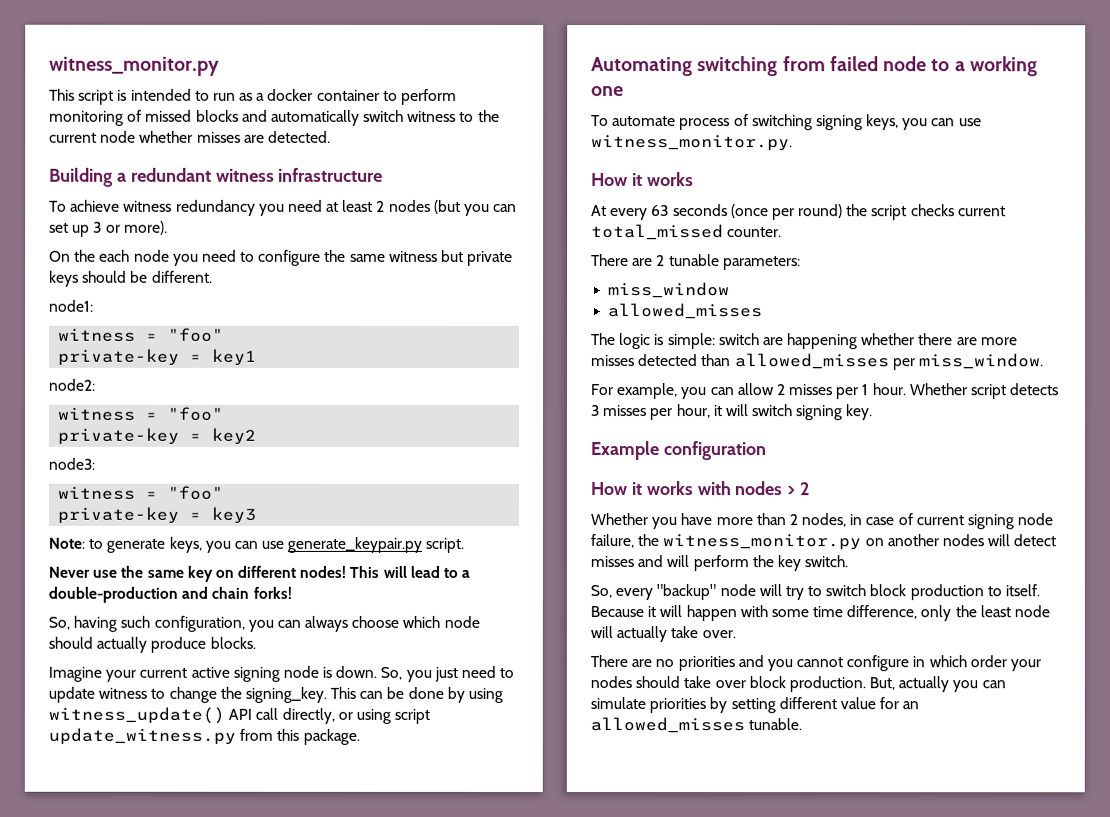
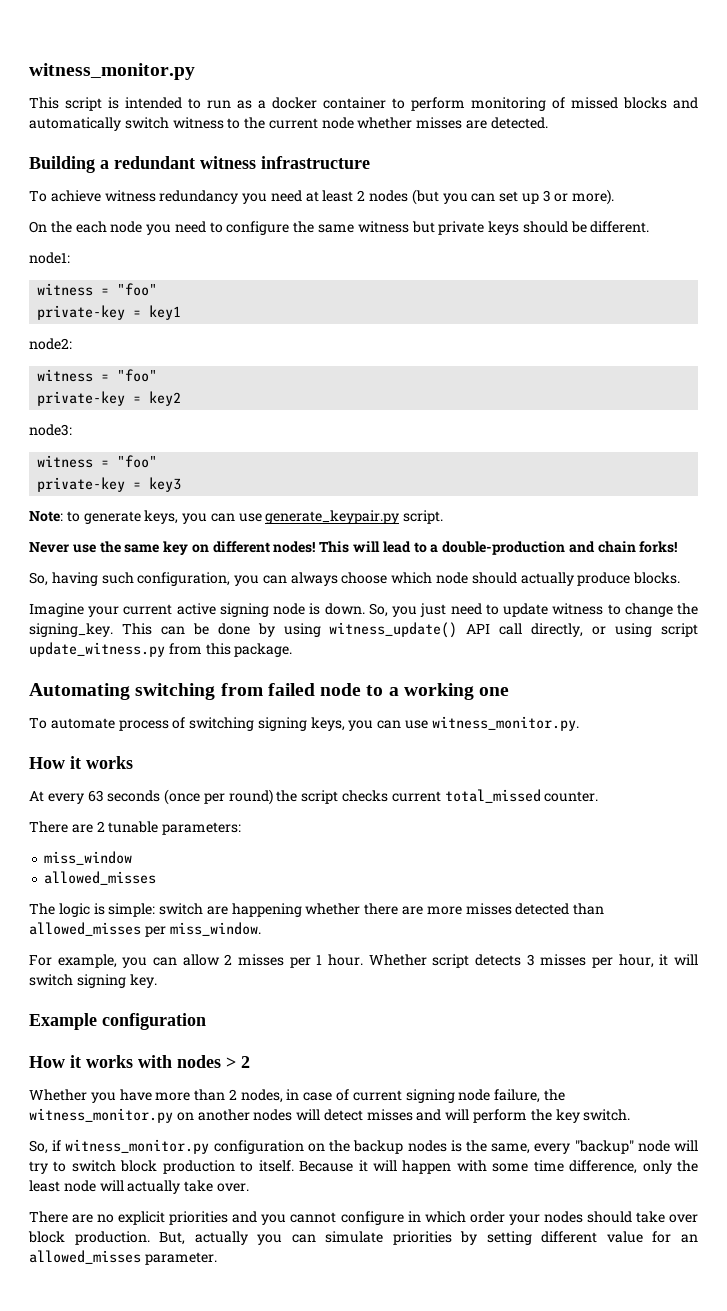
(612, 592) none -> [52,1139,531,1154] if witness_monitor.py configuration on the backup nodes is the same,
(675, 663) none -> [118,1211,166,1225] explicit
[748,718,803,731] tunable. -> [144,1252,217,1265] parameter.

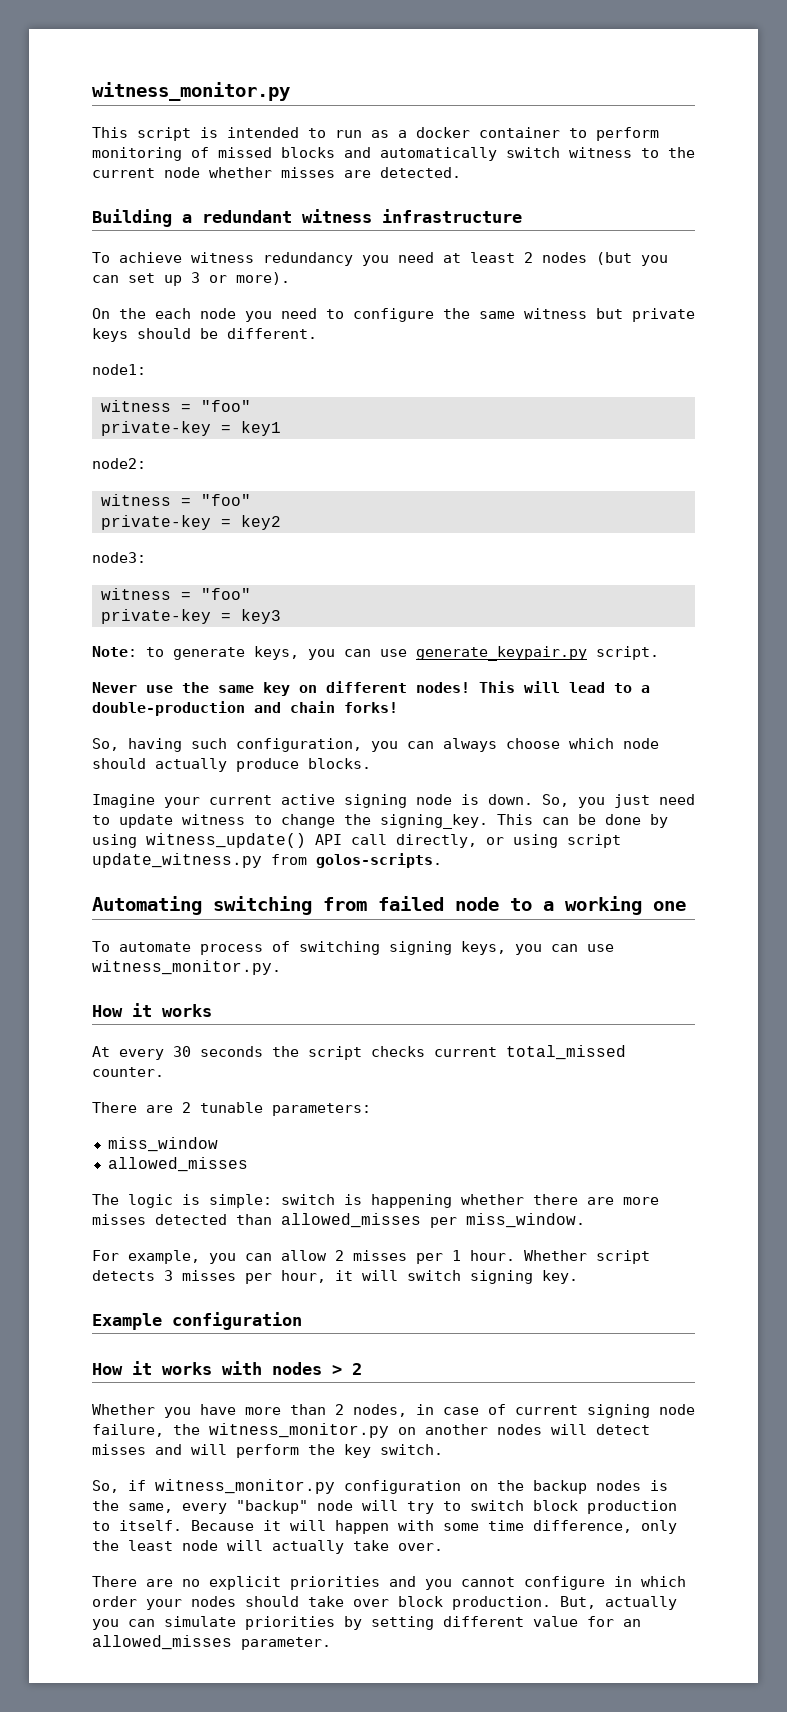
[205,643,293,657] this package. -> [316,853,442,868] golos-scripts.
[87,789,273,805] 63 seconds (once per round) -> [173,1046,263,1057] 30 seconds
[206,906,228,915] are -> [344,1194,362,1205] is

